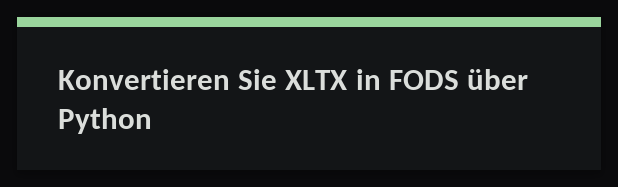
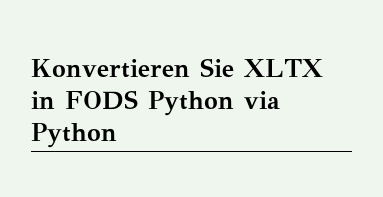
[467,69,529,90] über -> [148,91,280,116] Python via

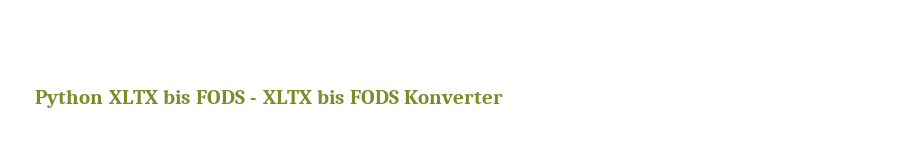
[31,58,323,78] [31,90,280,116] [31,123,117,148] Konvertieren Sie XLTX in FODS Python via Python -> [35,89,504,108] Python XLTX bis FODS - XLTX bis FODS Konverter

